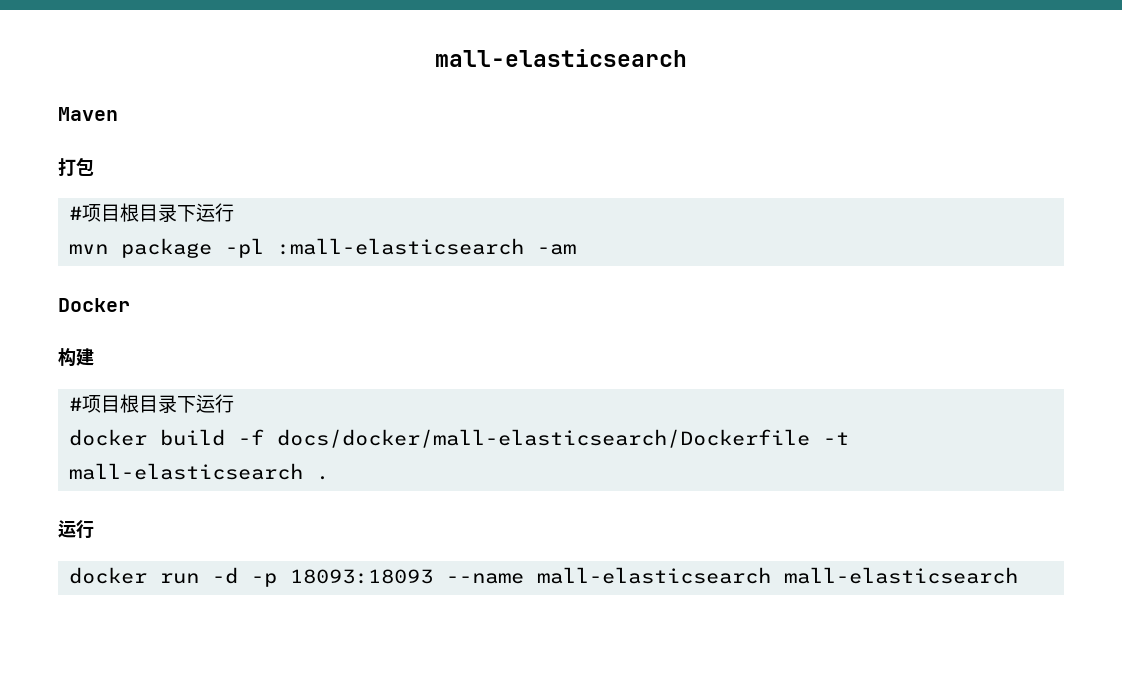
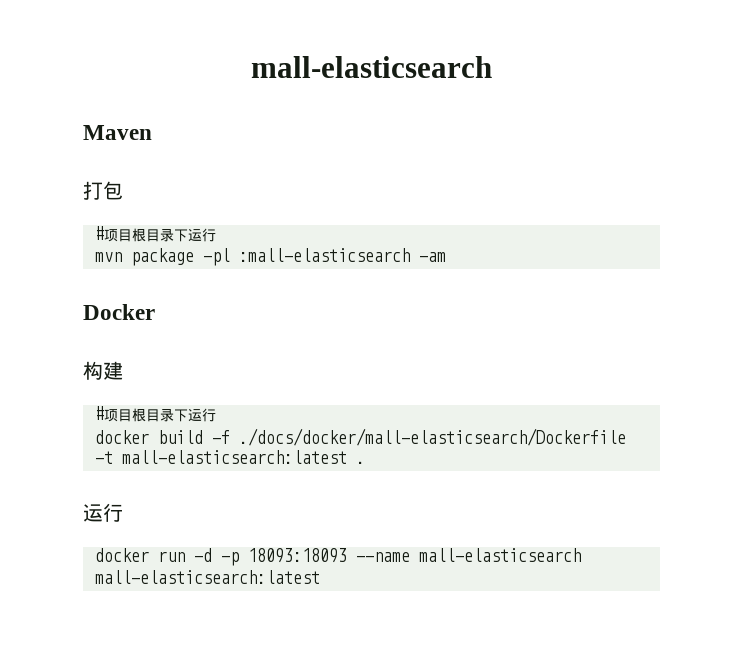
[276,429,849,448] [68,463,303,480] docs/docker/mall-elasticsearch/Dockerfile -t mall-elasticsearch -> [239,428,626,446] [95,450,347,464] ./docs/docker/mall-elasticsearch/Dockerfile -t mall-elasticsearch:latest
[783,567,1018,584] mall-elasticsearch -> [95,570,320,584] mall-elasticsearch:latest

